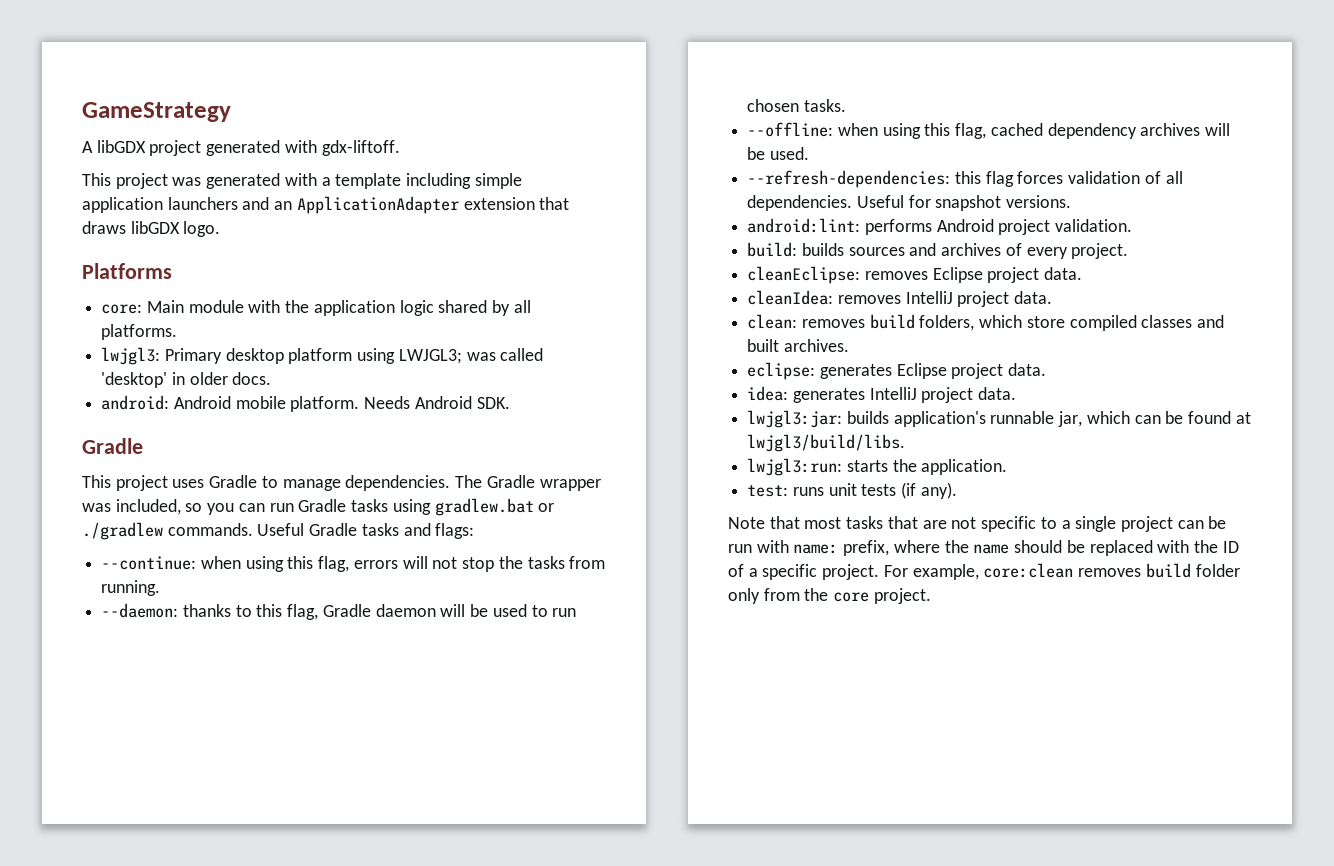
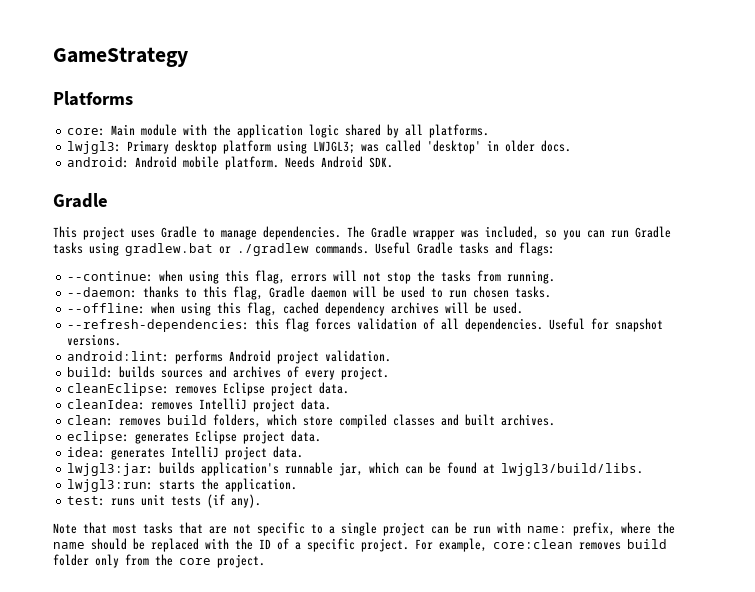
[82,140,400,156] [82,173,522,189] [82,196,570,214] [82,221,221,237] // A libGDX project generated with gdx-liftoff. // This project was generated with a template including simple application launchers and an ApplicationAdapter extension that draws libGDX logo. -> (188, 57) none

